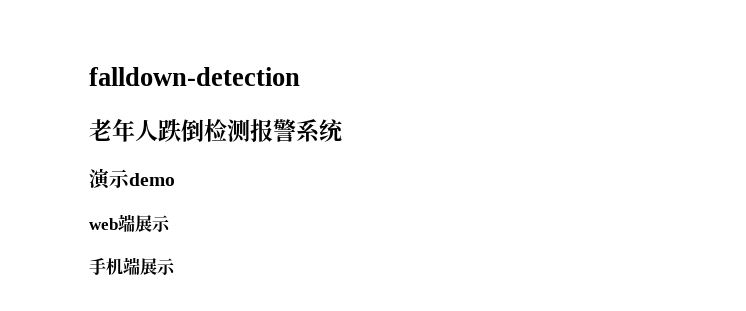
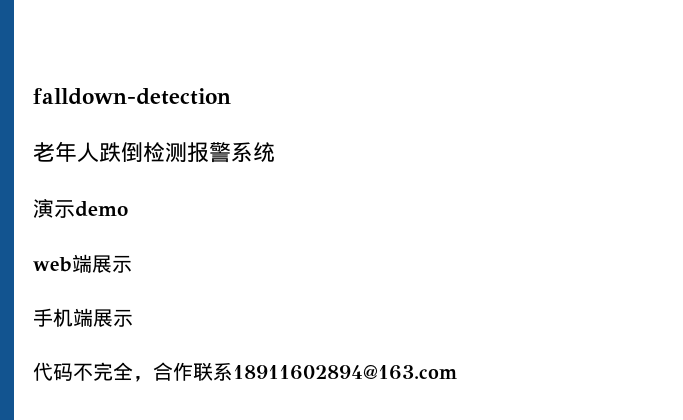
(176, 266) none -> [33,362,457,382] // 代码不完全，合作联系18911602894@163.com

